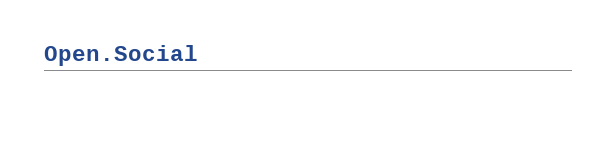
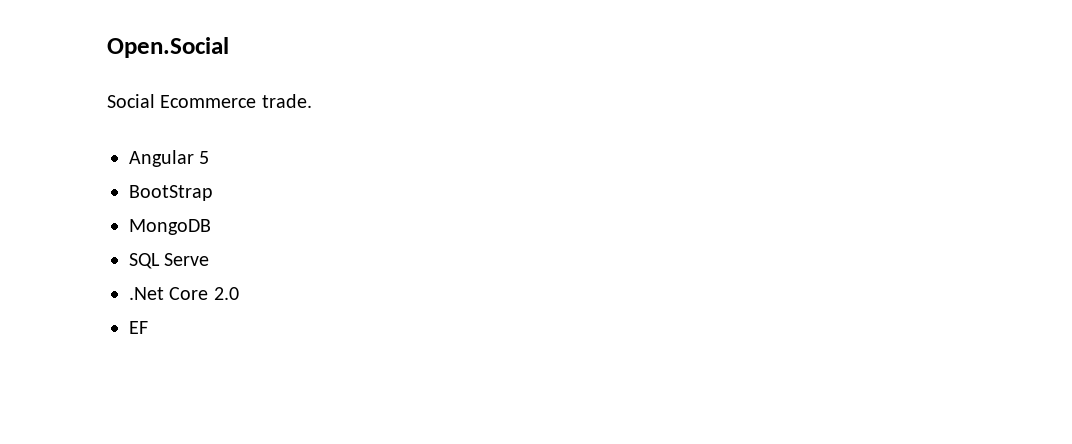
(198, 55) none -> [107,94,312,108] [129,150,210,167] [129,185,213,201] [129,219,211,235] [129,253,210,269] [129,287,239,300] [129,321,148,334] // Social Ecommerce trade. // Angular 5 // BootStrap // MongoDB // SQL Serve // .Net Core 2.0 // EF

